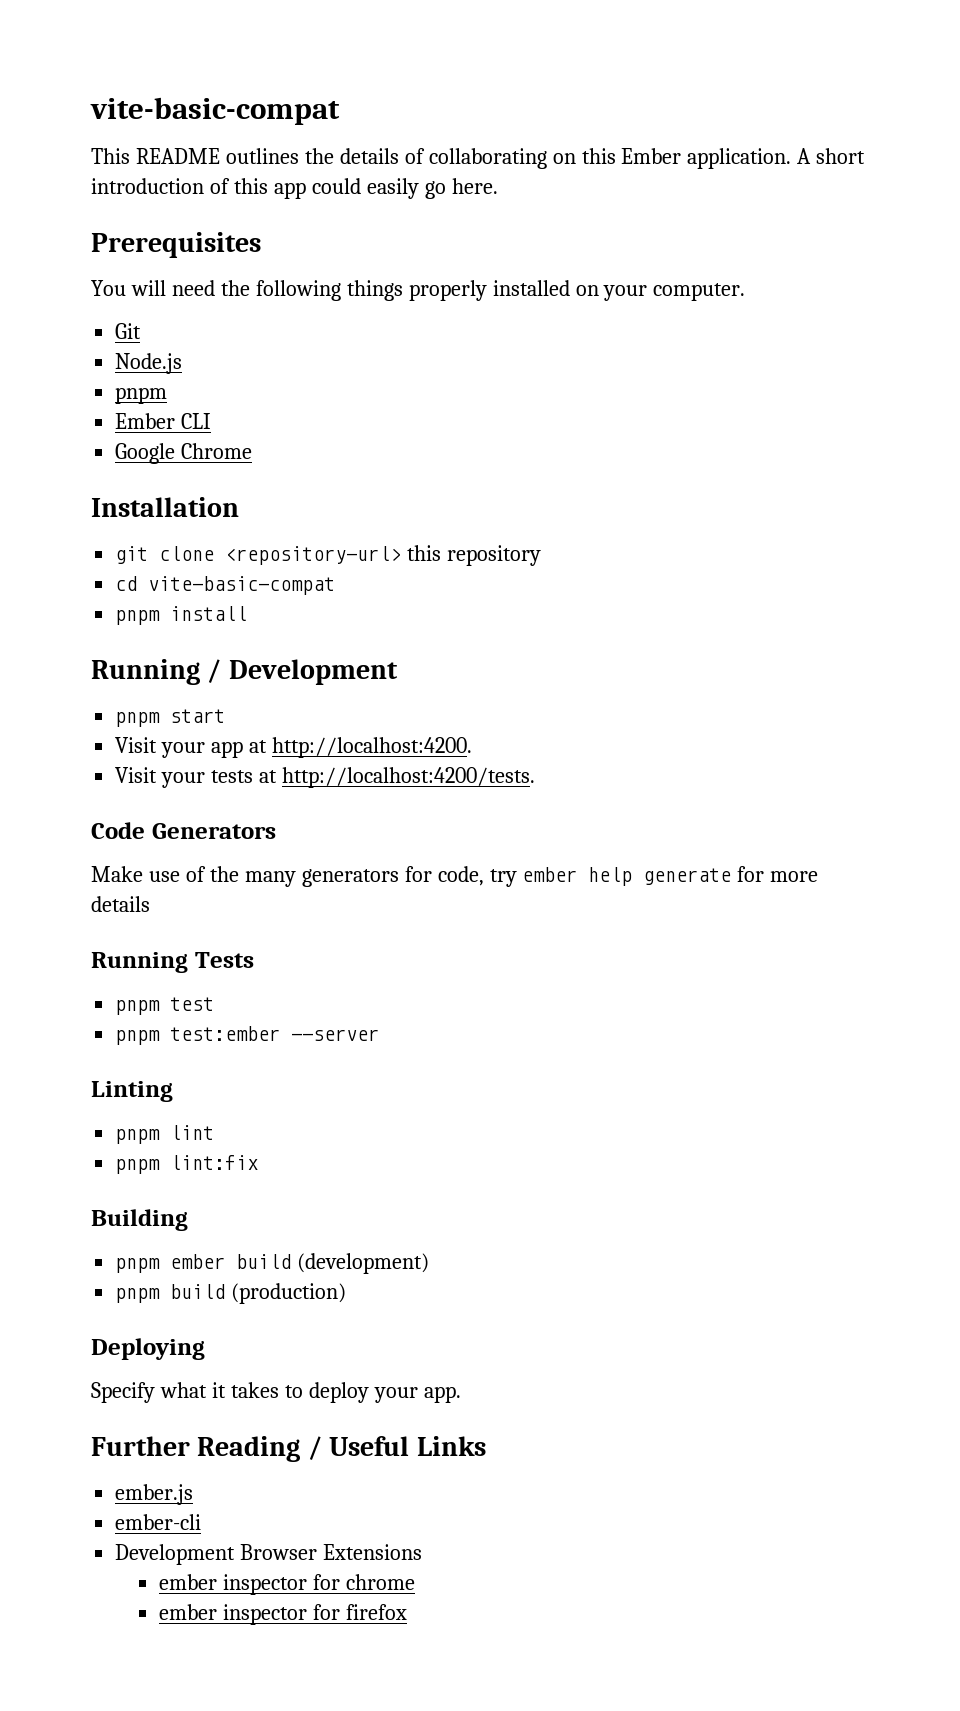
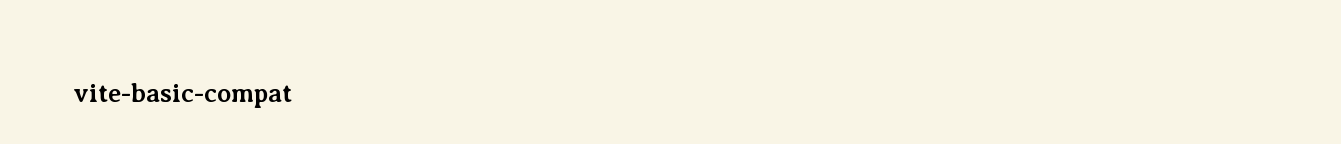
[90,97,340,125] [91,148,866,169] [91,178,498,199] [91,232,261,258] [91,280,746,301] [115,323,142,339] [115,353,183,374] [115,387,168,404] [115,413,212,429] [115,443,253,464] [91,497,239,517] [115,545,542,566] [115,576,336,595] [115,606,248,625] [91,659,398,685] [115,709,226,727] [115,737,472,758] [115,767,535,788] [91,822,276,839] [91,866,819,887] [91,896,150,912] [91,952,254,973] [115,997,215,1015] [115,1026,380,1045] [91,1081,173,1102] [115,1125,215,1144] [115,1155,259,1174] [91,1209,188,1231] [115,1253,430,1274] [115,1283,347,1304] [91,1338,205,1360] [91,1382,461,1403] [91,1436,486,1462] [115,1484,194,1505] [115,1514,202,1530] [115,1544,423,1565] [159,1574,415,1595] [159,1604,407,1625] vite-basic-compat // This README outlines the details of collaborating on this Ember application. A short introduction of this app could easily go here. // Prerequisites // You will need the following things properly installed on your computer. // Git // Node.js // pnpm // Ember CLI // Google Chrome // Installation // git clone <repository-url> this repository // cd vite-basic-compat // pnpm install // Running / Development // pnpm start // Visit your app at http://localhost:4200. // Visit your tests at http://localhost:4200/tests. // Code Generators // Make use of the many generators for code, try ember help generate for more details // Running Tests // pnpm test // pnpm test:ember --server // Linting // pnpm lint // pnpm lint:fix // Building // pnpm ember build (development) // pnpm build (production) // Deploying // Specify what it takes to deploy your app. // Further Reading / Useful Links // ember.js // ember-cli // Development Browser Extensions // ember inspector for chrome // ember inspector for firefox -> [73,83,292,108] vite-basic-compat

